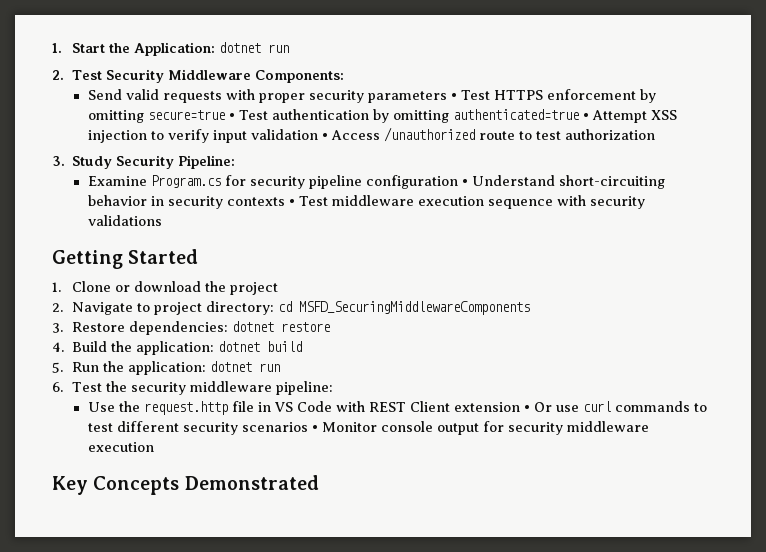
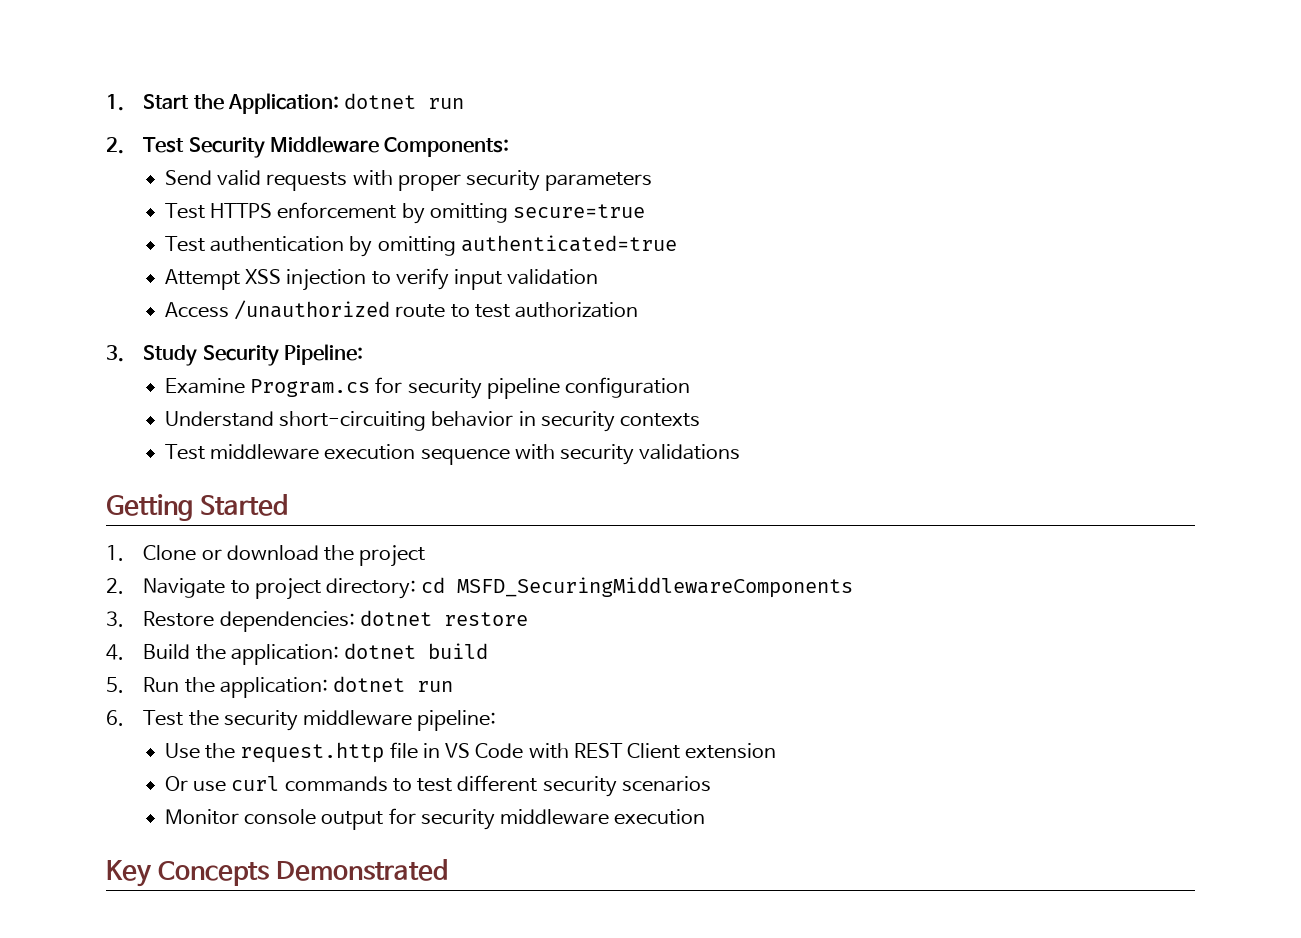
[450,93,457,100] • -> (653, 181) //
[228,113,235,120] • -> (646, 211) //
[583,113,590,120] • -> (677, 243) //
[321,133,328,140] • -> (599, 277) //
[461,179,468,186] • -> (691, 387) //
[288,199,295,206] • -> (701, 420) //
[523,405,530,412] • -> (777, 751) //
[311,425,318,432] • -> (711, 784) //

